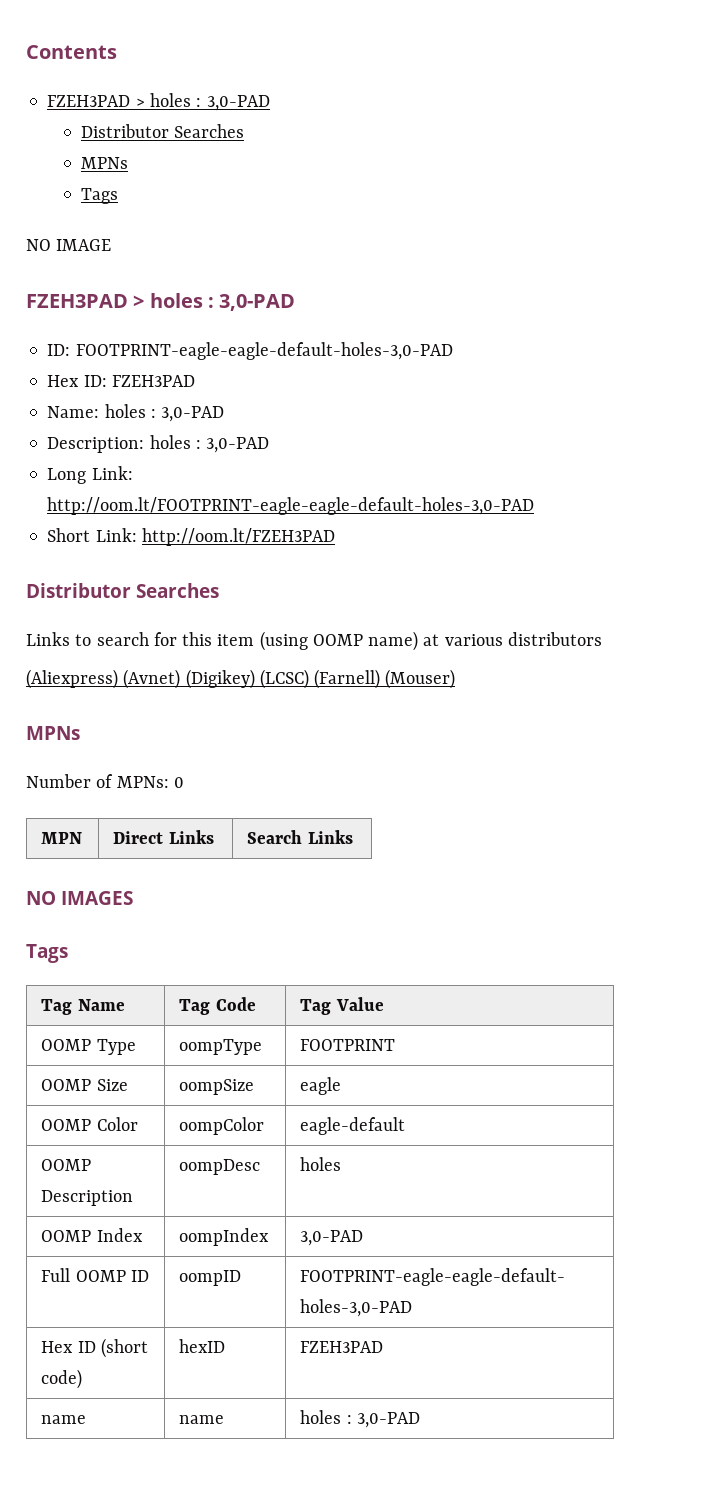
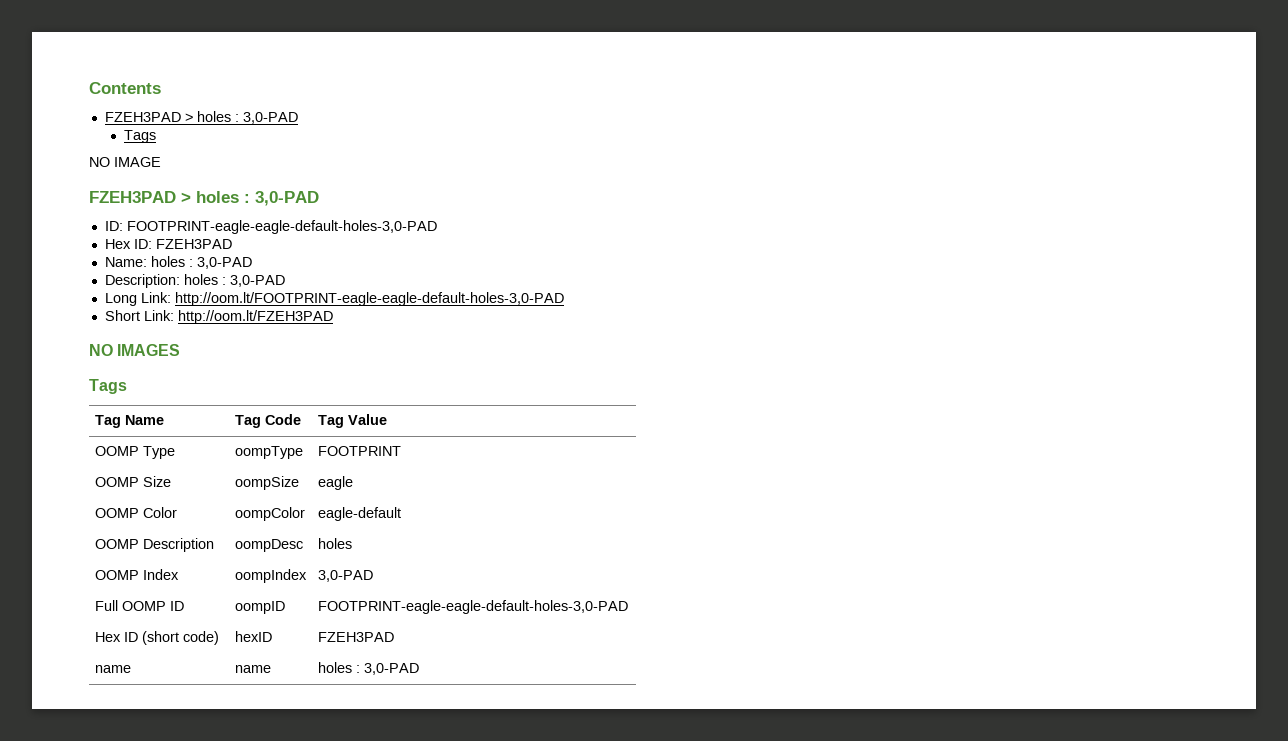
[81,124,245,138] [81,157,129,169] // Distributor Searches // MPNs -> (298, 118) none
[26,583,219,598] [26,631,602,651] [26,669,456,689] [26,726,80,740] [26,774,184,788] [41,832,83,844] [113,830,214,844] [247,830,353,844] // Distributor Searches // Links to search for this item (using OOMP name) at various distributors // (Aliexpress) (Avnet) (Digikey) (LCSC) (Farnell) (Mouser) // MPNs // Number of MPNs: 0 // MPN | Direct Links | Search Links -> (333, 317) none

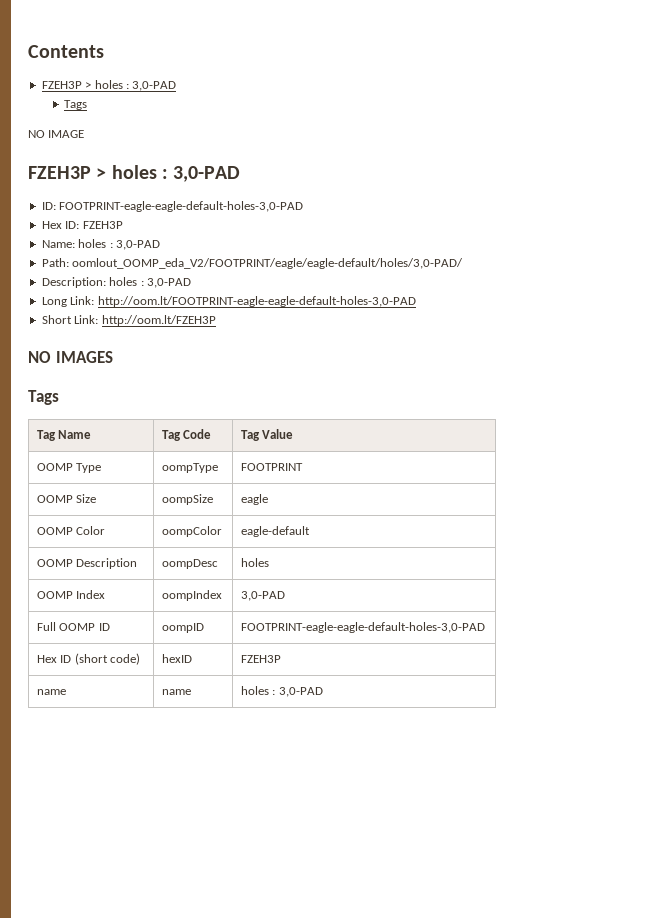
[104,112,181,122] FZEH3PAD -> [41,81,82,89] FZEH3P
[89,191,176,203] FZEH3PAD -> [28,166,91,179] FZEH3P
[155,239,232,249] FZEH3PAD -> [82,221,123,229] FZEH3P
(252, 263) none -> [41,258,464,269] // Path: oomlout_OOMP_eda_V2/FOOTPRINT/eagle/eagle-default/holes/3,0-PAD/
[177,310,333,324] http://oom.lt/FZEH3PAD -> [101,315,216,326] http://oom.lt/FZEH3P
[317,632,394,642] FZEH3PAD -> [241,655,282,663] FZEH3P

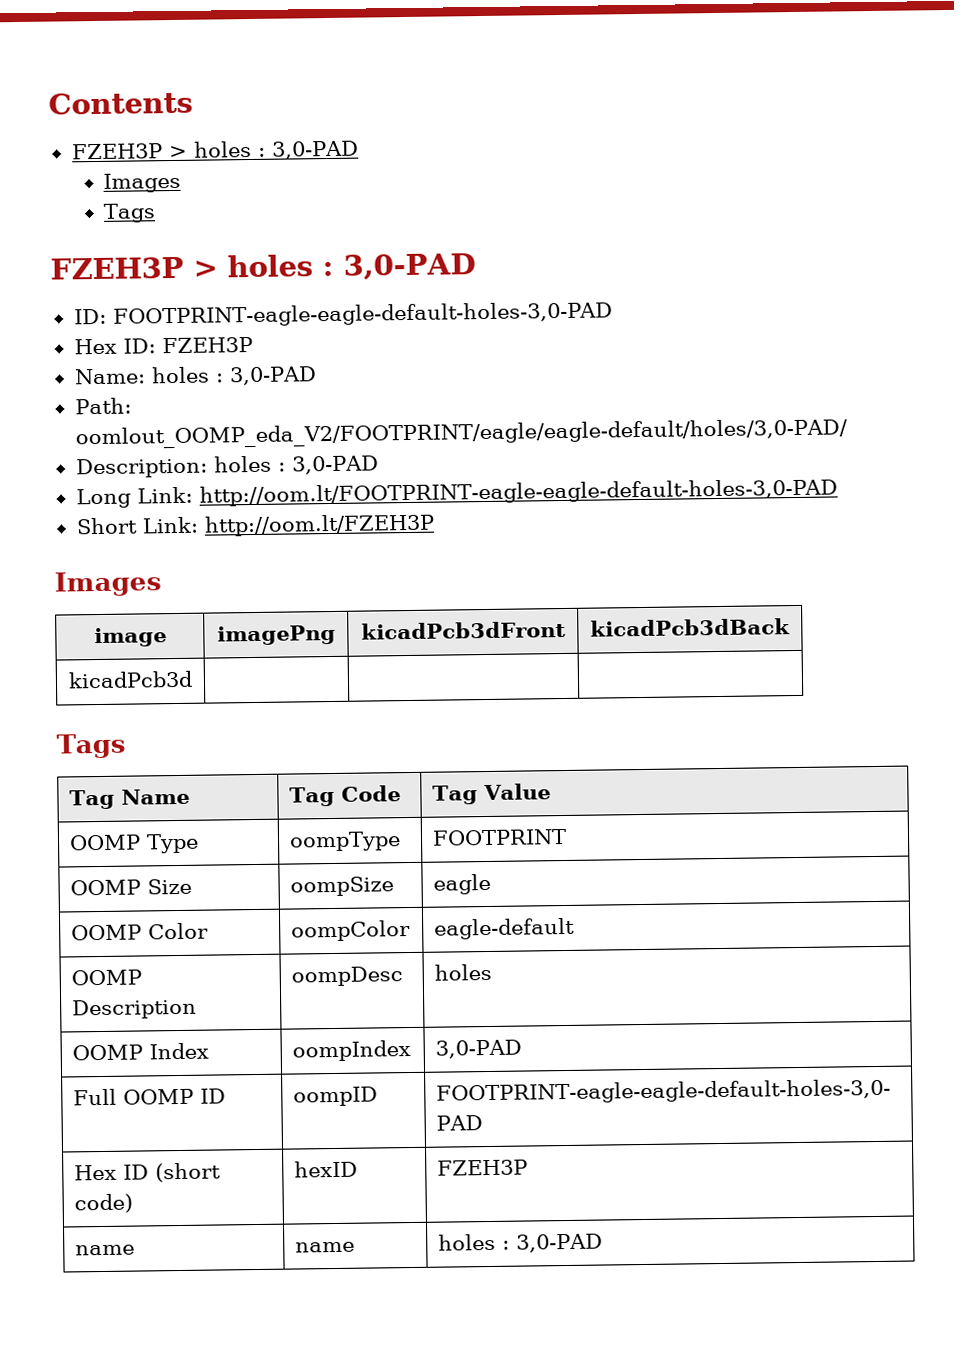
[64,100,88,110] [28,130,85,138] // Tags // NO IMAGE -> [103,172,182,193] [103,203,157,223] // Images // Tags
[28,351,113,363] NO IMAGES -> [54,571,162,597] [93,627,167,648] [216,624,336,646] [360,620,566,640] [590,618,790,637] [68,670,193,689] Images // image | imagePng | kicadPcb3dFront | kicadPcb3dBack // kicadPcb3d | | |

